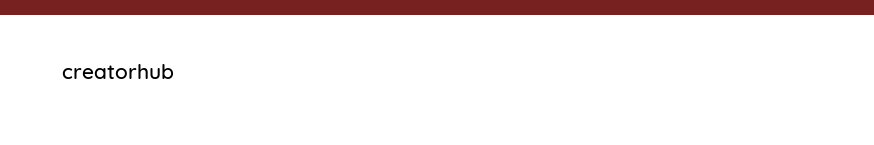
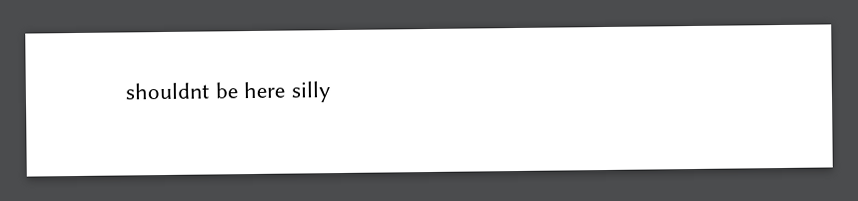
[62,64,174,79] creatorhub -> [125,81,332,103] shouldnt be here silly

